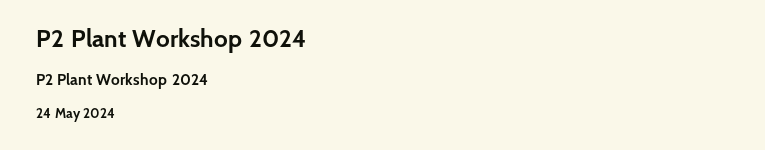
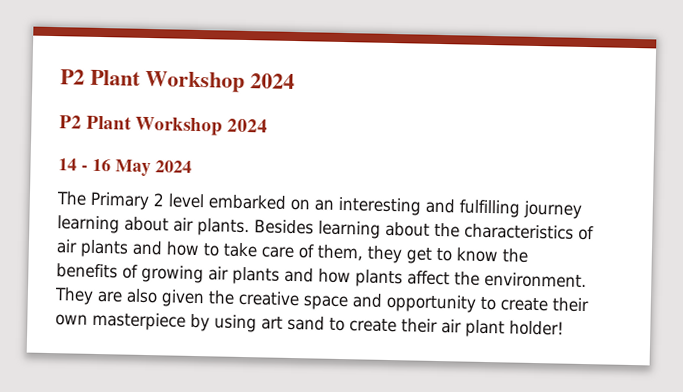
[36,108,51,118] 24 -> [58,158,111,172] 14 - 16
(116, 113) none -> [56,191,582,219] [57,215,594,241] [56,239,528,264] [56,263,587,289] [54,287,589,313] [55,311,564,338] // The Primary 2 level embarked on an interesting and fulfilling journey learning about air plants. Besides learning about the characteristics of air plants and how to take care of them, they get to know the benefits of growing air plants and how plants affect the environment. They are also given the creative space and opportunity to create their own masterpiece by using art sand to create their air plant holder!

